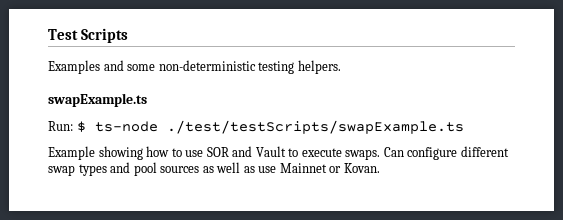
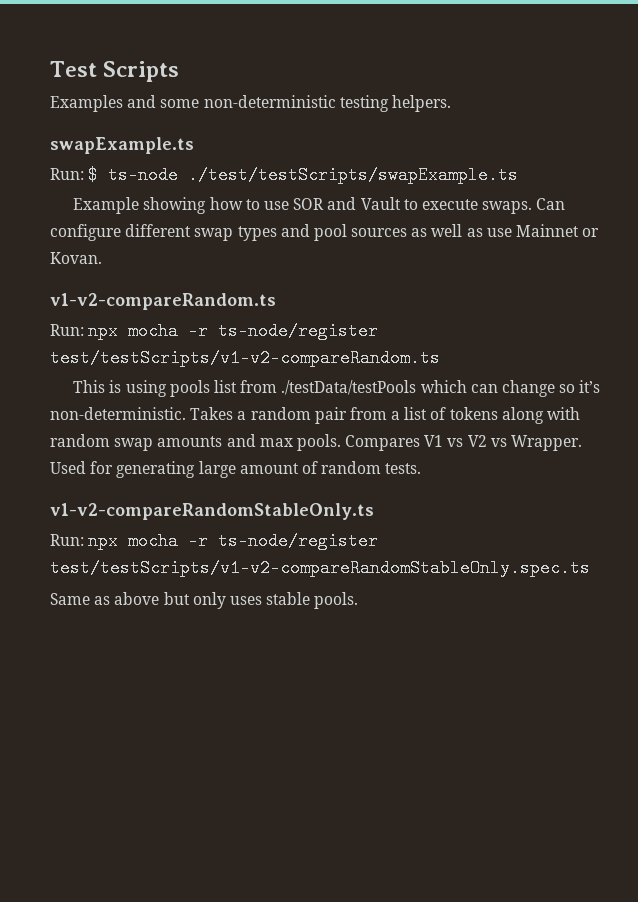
(380, 168) none -> [50,293,276,310] [50,322,379,340] [50,349,440,367] [73,380,601,397] [50,407,581,424] [50,434,583,451] [50,461,422,478] [50,503,374,520] [50,532,379,550] [50,559,590,577] [50,592,359,609] // v1-v2-compareRandom.ts // Run: npx mocha -r ts-node/register test/testScripts/v1-v2-compareRandom.ts // This is using pools list from ./testData/testPools which can change so it’s non-deterministic. Takes a random pair from a list of tokens along with random swap amounts and max pools. Compares V1 vs V2 vs Wrapper. Used for generating large amount of random tests. // v1-v2-compareRandomStableOnly.ts // Run: npx mocha -r ts-node/register test/testScripts/v1-v2-compareRandomStableOnly.spec.ts // Same as above but only uses stable pools.

